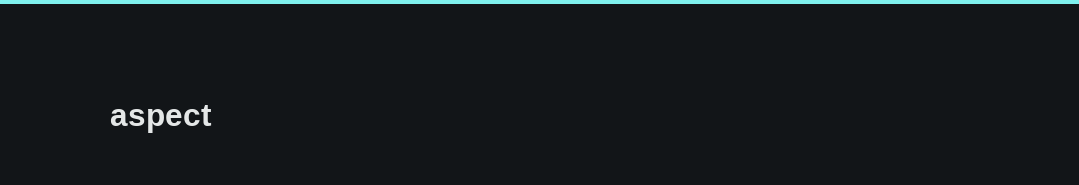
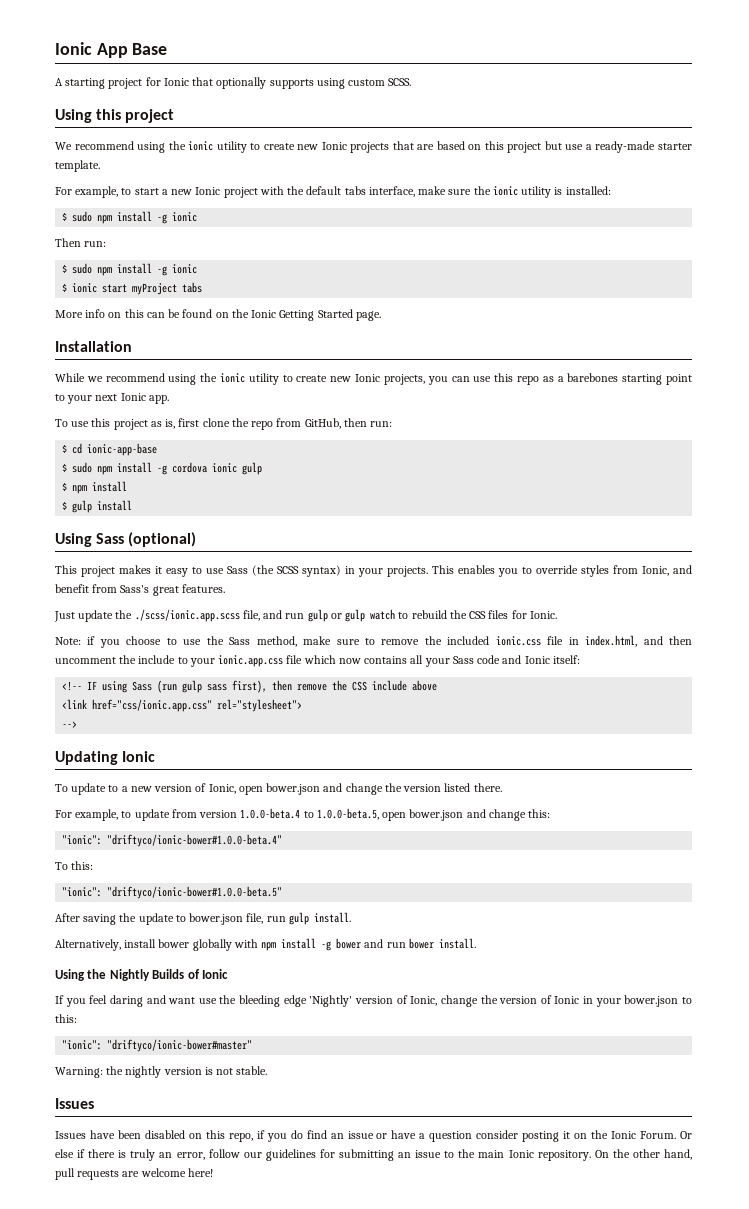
[110,105,212,133] aspect -> [55,42,168,58] [55,77,412,89] [55,109,175,123] [55,141,692,153] [55,160,100,172] [55,186,611,198] [62,211,198,224] [55,238,107,247] [62,263,198,276] [62,282,203,295] [55,309,381,321] [55,341,132,352] [55,373,692,385] [55,393,169,404] [55,418,393,430] [62,443,158,456] [62,462,263,475] [62,481,128,494] [62,500,133,513] [55,532,197,547] [55,565,692,577] [55,584,225,596] [54,609,557,622] [55,635,692,648] [55,655,580,667] [62,680,438,693] [62,699,303,712] [62,721,78,728] [55,751,156,765] [55,783,502,795] [55,808,551,821] [62,834,283,847] [55,861,94,870] [62,886,283,899] [55,912,351,925] [55,938,476,951] [55,969,228,981] [55,995,692,1007] [55,1014,77,1023] [62,1039,253,1052] [55,1066,268,1078] [55,1098,94,1109] [55,1130,693,1142] [55,1149,692,1161] [55,1168,213,1180] Ionic App Base // A starting project for Ionic that optionally supports using custom SCSS. // Using this project // We recommend using the ionic utility to create new Ionic projects that are based on this project but use a ready-made starter template. // For example, to start a new Ionic project with the default tabs interface, make sure the ionic utility is installed: // $ sudo npm install -g ionic // Then run: // $ sudo npm install -g ionic // $ ionic start myProject tabs // More info on this can be found on the Ionic Getting Started page. // Installation // While we recommend using the ionic utility to create new Ionic projects, you can use this repo as a barebones starting point to your next Ionic app. // To use this project as is, first clone the repo from GitHub, then run: // $ cd ionic-app-base // $ sudo npm install -g cordova ionic gulp // $ npm install // $ gulp install // Using Sass (optional) // This project makes it easy to use Sass (the SCSS syntax) in your projects. This enables you to override styles from Ionic, and benefit from Sass's great features. // Just update the ./scss/ionic.app.scss file, and run gulp or gulp watch to rebuild the CSS files for Ionic. // Note: if you choose to use the Sass method, make sure to remove the included ionic.css file in index.html, and then uncomment the include to your ionic.app.css file which now contains all your Sass code and Ionic itself: // <!-- IF using Sass (run gulp sass first), then remove the CSS include above // <link href="css/ionic.app.css" rel="stylesheet"> // --> // Updating Ionic // To update to a new version of Ionic, open bower.json and change the version listed there. // For example, to update from version 1.0.0-beta.4 to 1.0.0-beta.5, open bower.json and change this: // "ionic": "driftyco/ionic-bower#1.0.0-beta.4" // To this: // "ionic": "driftyco/ionic-bower#1.0.0-beta.5" // After saving the update to bower.json file, run gulp install. // Alternatively, install bower globally with npm install -g bower and run bower install. // Using the Nightly Builds of Ionic // If you feel daring and want use the bleeding edge 'Nightly' version of Ionic, change the version of Ionic in your bower.json to this: // "ionic": "driftyco/ionic-bower#master" // Warning: the nightly version is not stable. // Issues // Issues have been disabled on this repo, if you do find an issue or have a question consider posting it on the Ionic Forum. Or else if there is truly an error, follow our guidelines for submitting an issue to the main Ionic repository. On the other hand, pull requests are welcome here!

